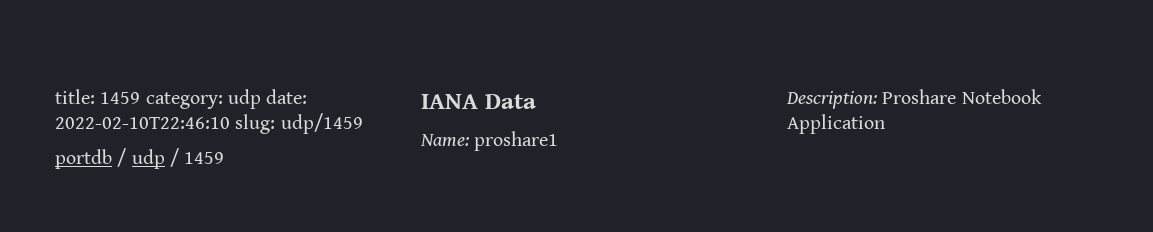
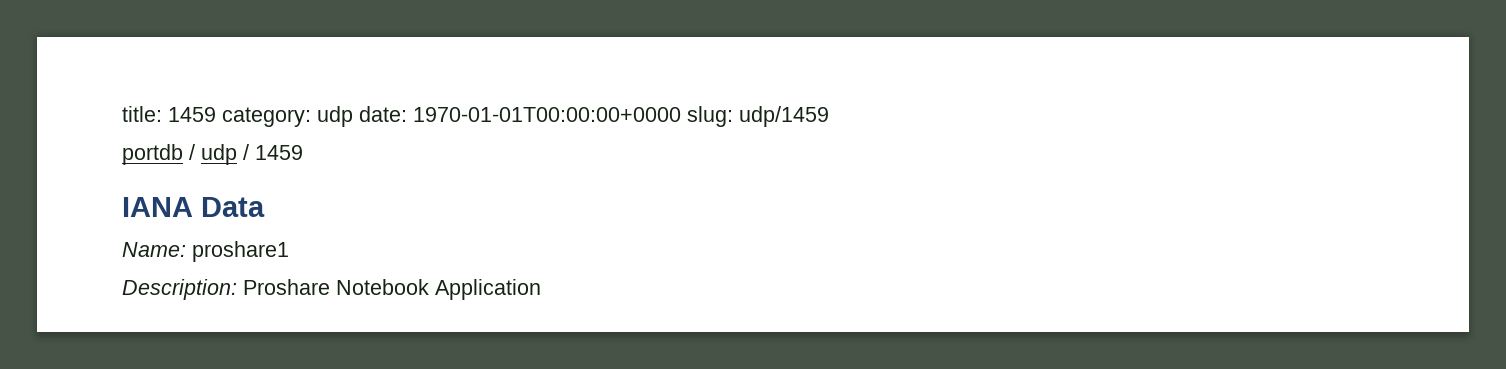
[55,117,230,129] 2022-02-10T22:46:10 -> [413,107,681,122] 1970-01-01T00:00:00+0000

